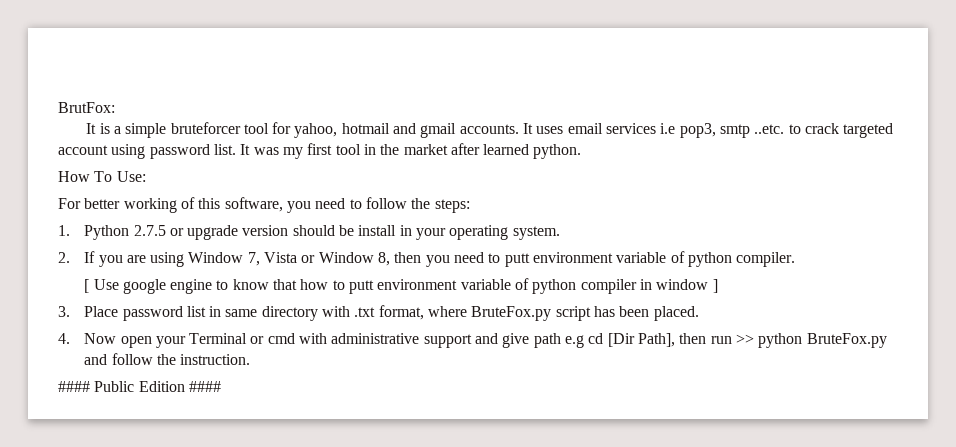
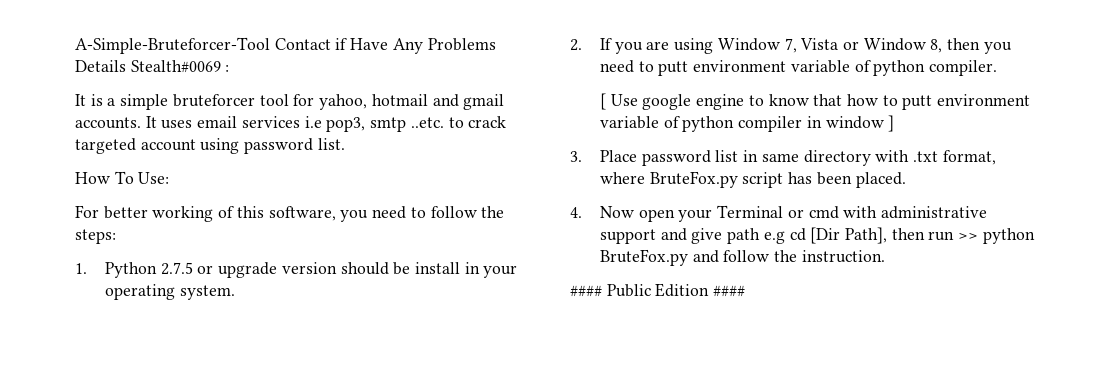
[58,102,115,113] BrutFox: -> [75,37,496,54] [75,60,230,73] A-Simple-Bruteforcer-Tool Contact if Have Any Problems Details Stealth#0069 :
[240,143,582,159] It was my first tool in the market after learned python. -> (345, 144) none

